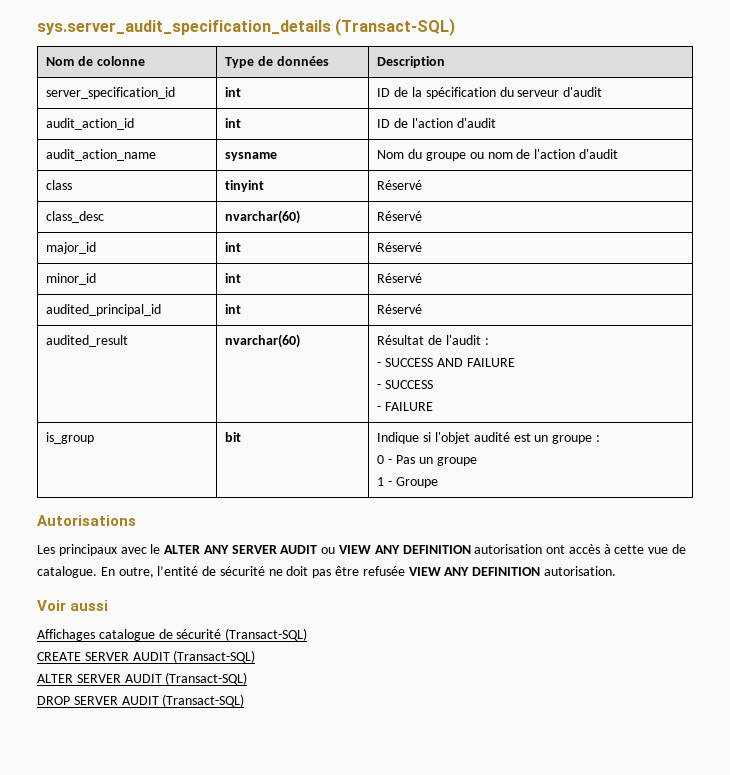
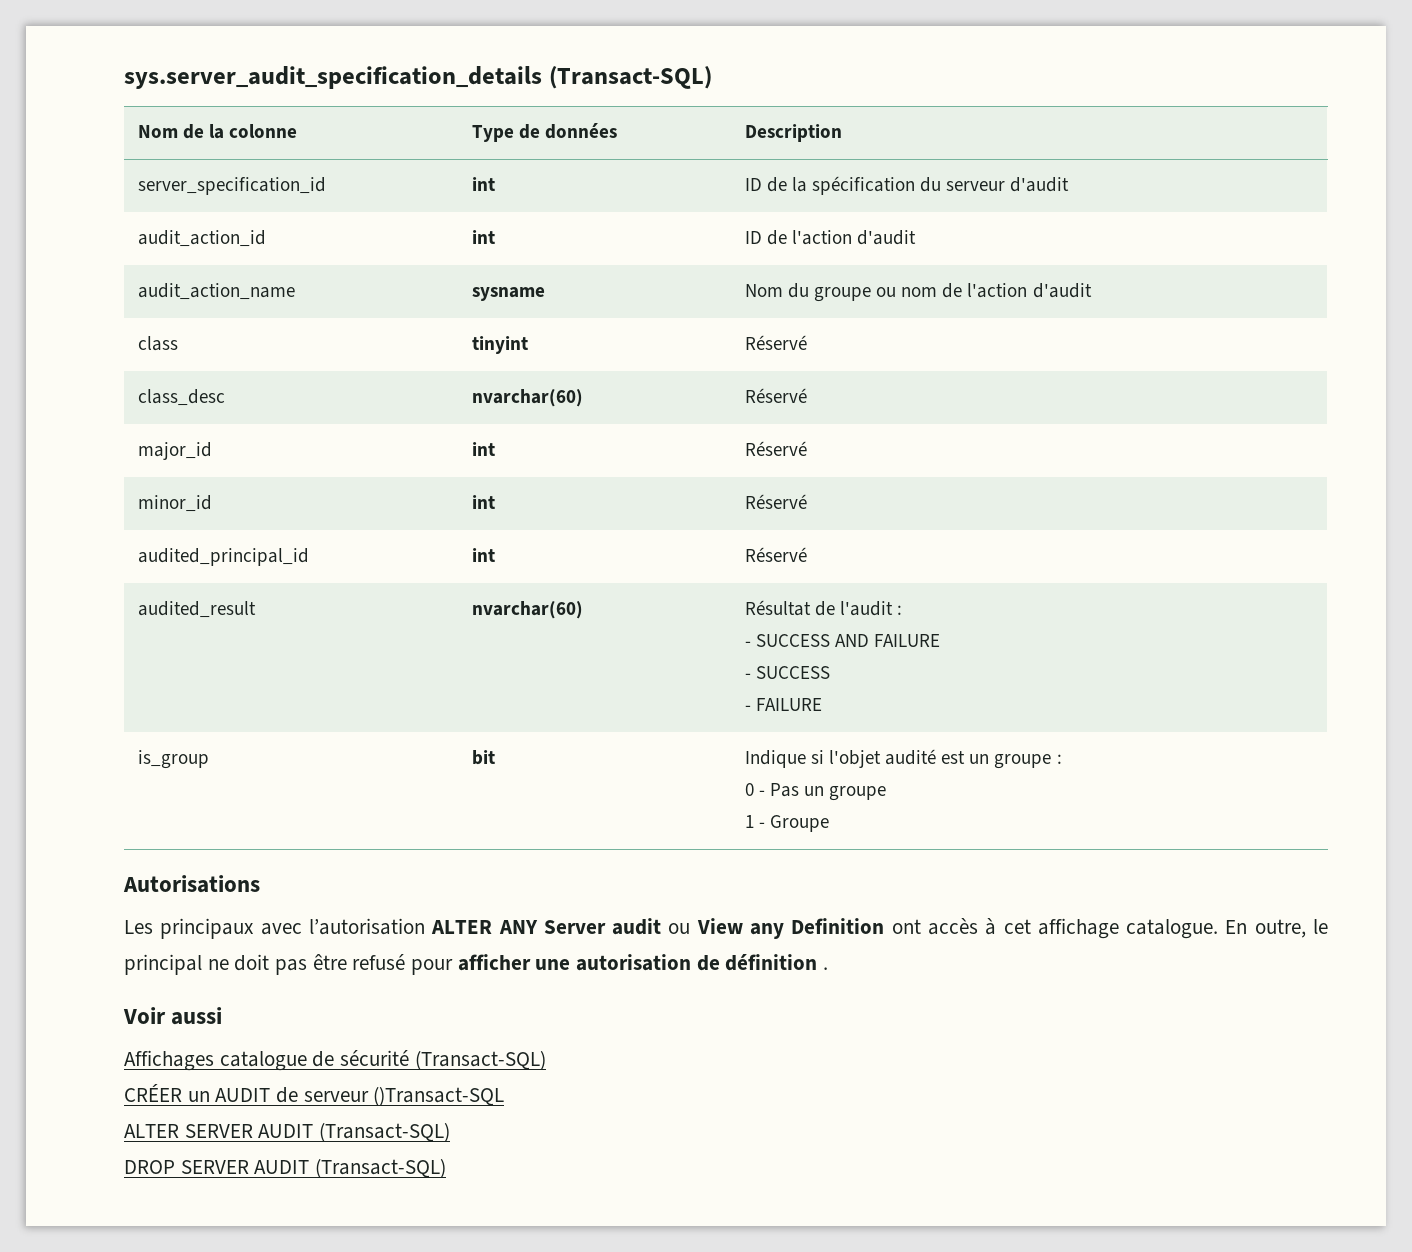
(94, 61) none -> [208,124,224,139] la
[150,544,161,554] le -> [308,918,425,935] l’autorisation
[231,544,687,554] [37,566,616,578] SERVER AUDIT ou VIEW ANY DEFINITION autorisation ont accès à cette vue de catalogue. En outre, l’entité de sécurité ne doit pas être refusée VIEW ANY DEFINITION autorisation. -> [543,918,1328,939] [124,954,829,975] Server audit ou View any Definition ont accès à cet affichage catalogue. En outre, le principal ne doit pas être refusé pour afficher une autorisation de définition .
[37,650,256,663] CREATE SERVER AUDIT (Transact-SQL) -> [124,1084,505,1106] CRÉER un AUDIT de serveur ()Transact-SQL

